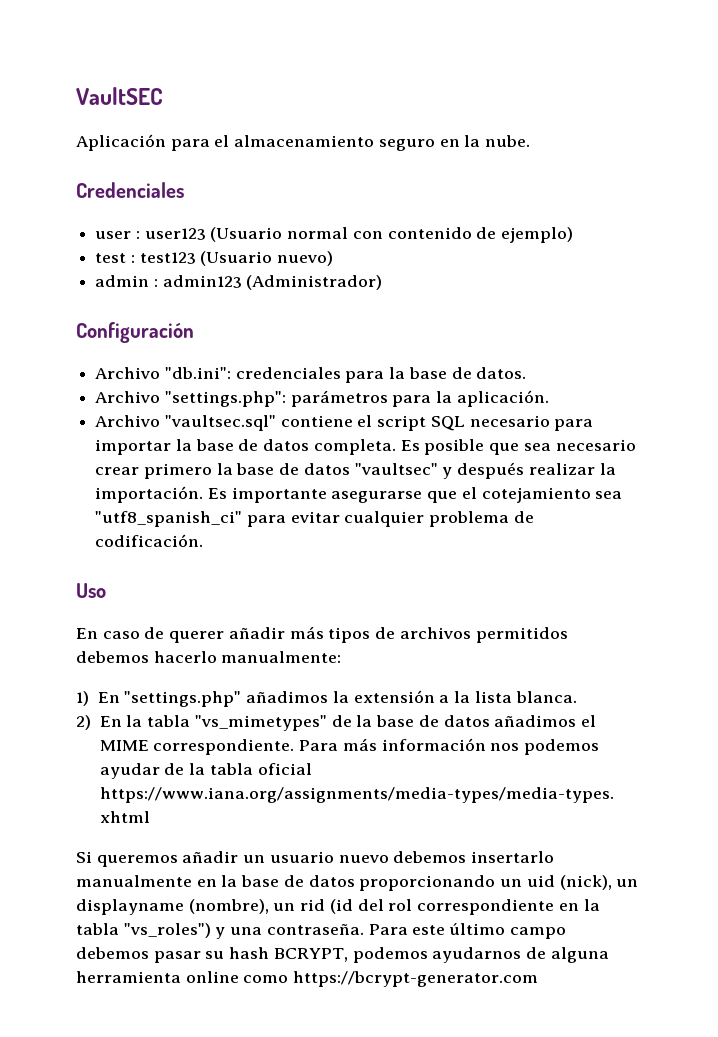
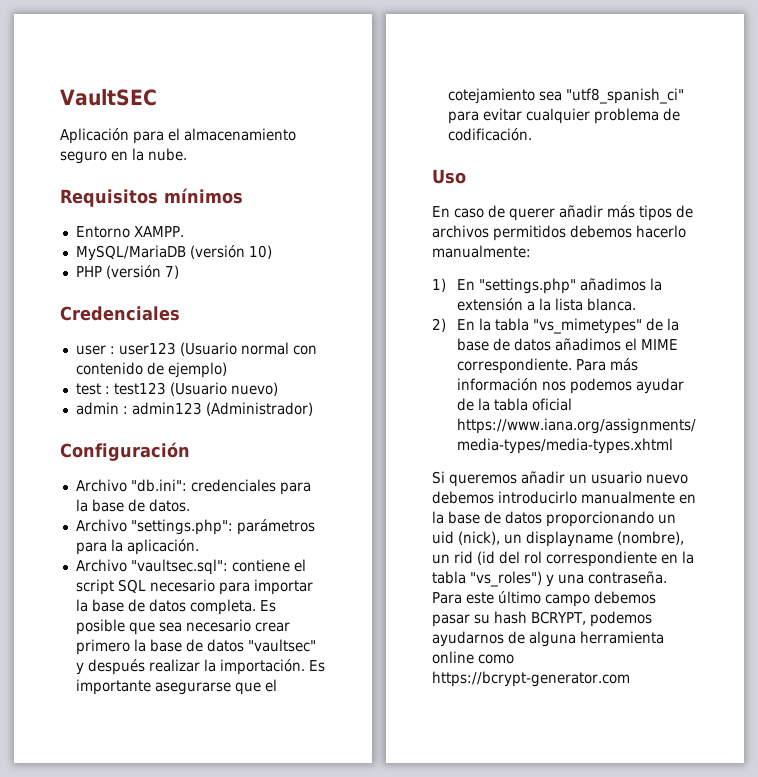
(531, 141) none -> [60,188,243,207] [75,226,184,238] [75,245,272,261] [75,265,179,279] // Requisitos mínimos // Entorno XAMPP. // MySQL/MariaDB (versión 10) // PHP (versión 7)
[164,415,276,431] "vaultsec.sql" -> [130,559,228,575] "vaultsec.sql":
[471,851,555,863] insertarlo -> [498,491,577,504] introducirlo

